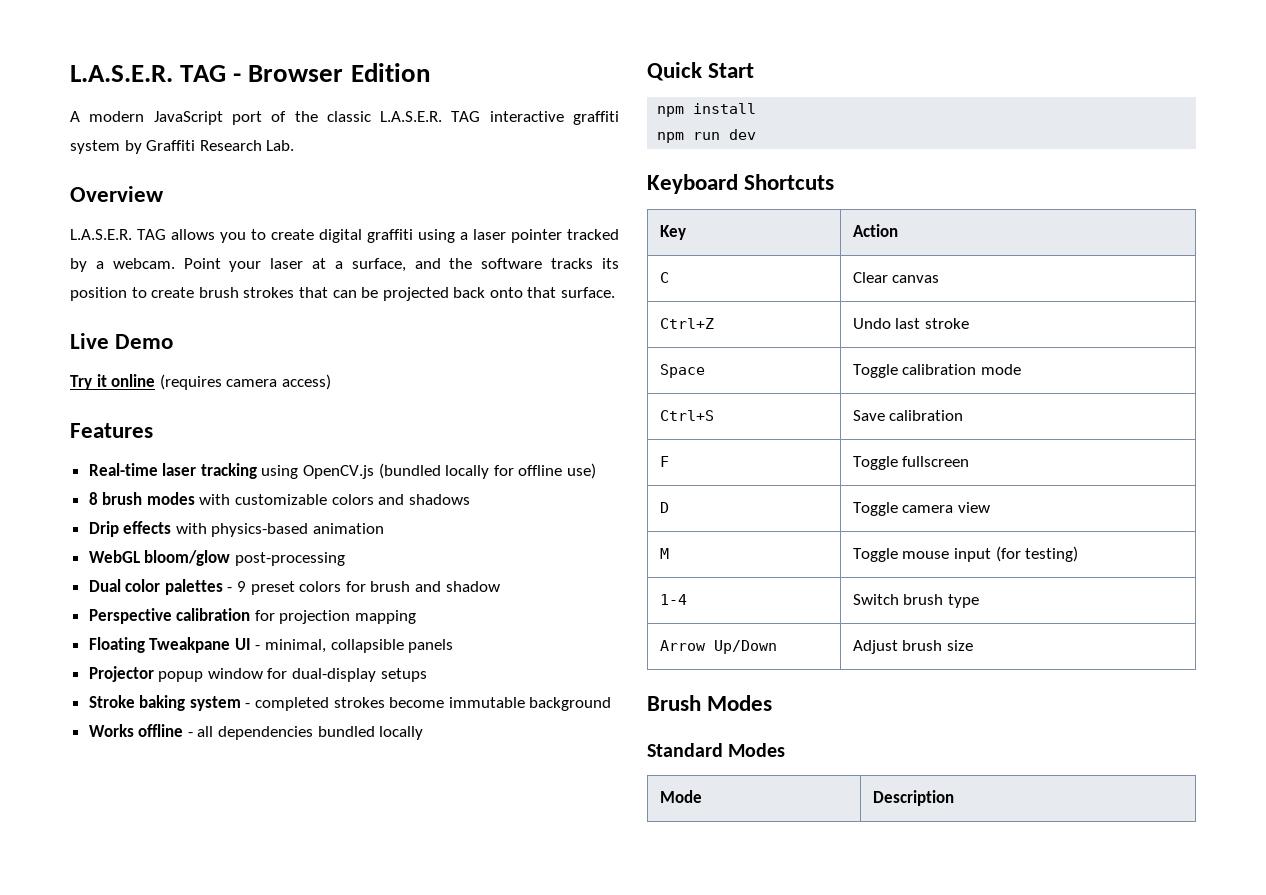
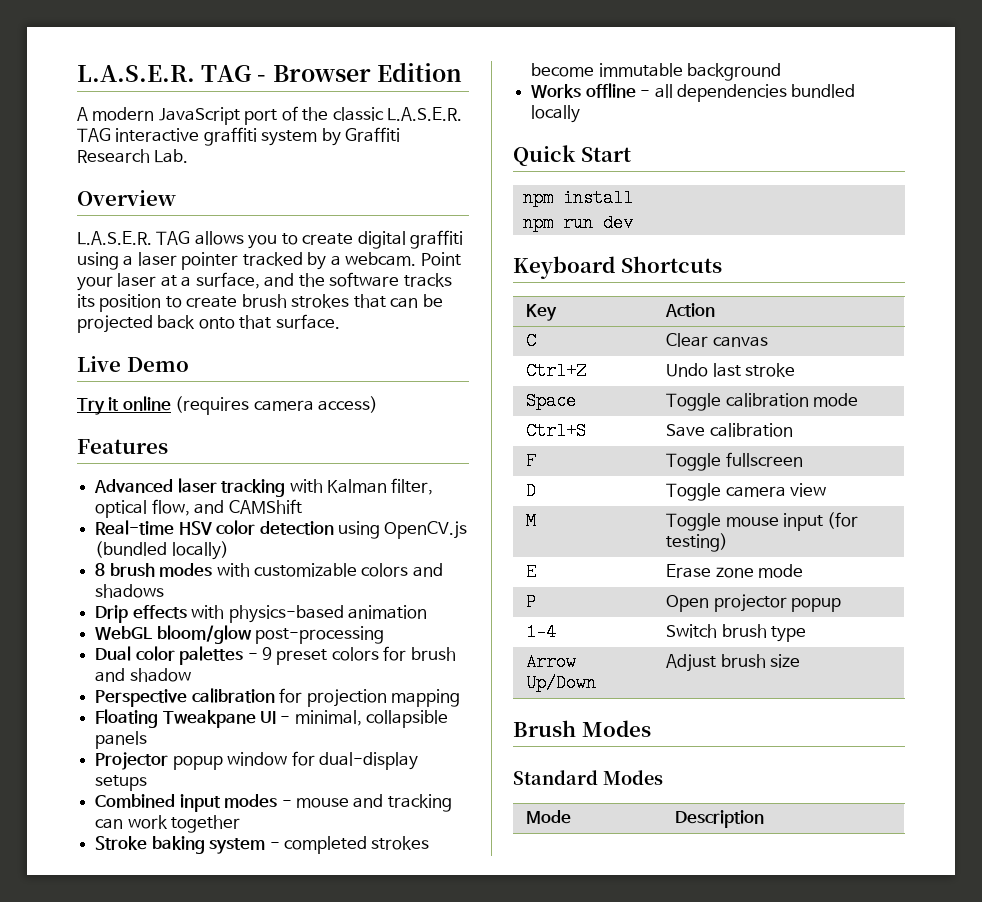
[88,463,158,476] Real-time -> [94,479,174,493] Advanced
[261,463,597,479] using OpenCV.js (bundled locally for offline use) -> [289,478,434,495] [95,499,302,518] [95,520,468,539] [95,541,229,560] with Kalman filter, optical flow, and CAMShift // Real-time HSV color detection using OpenCV.js (bundled locally)
(427, 675) none -> [95,794,452,812] [95,815,241,833] // Combined input modes - mouse and tracking can work together
(1079, 554) none -> [526,563,537,581] [666,564,804,578] [526,593,537,611] [666,594,842,612] // E | Erase zone mode // P | Open projector popup

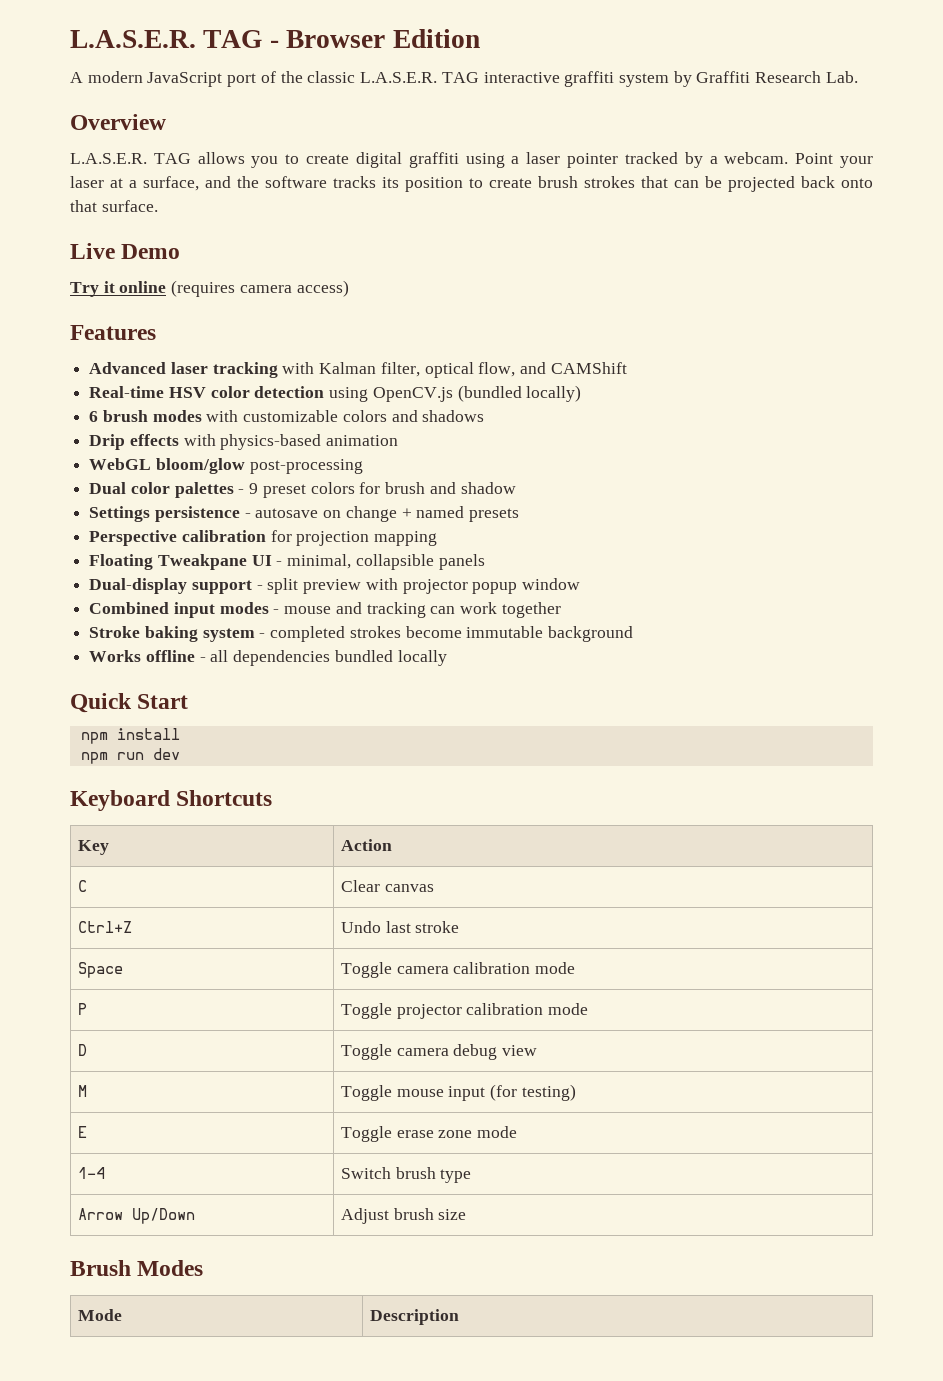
[95,563,106,577] 8 -> [89,411,99,422] 6
(191, 675) none -> [89,506,520,522] // Settings persistence - autosave on change + named presets
[95,752,169,770] Projector -> [89,578,468,594] Dual-display support - split preview with projector
[291,751,418,770] [95,775,148,791] for dual-display setups -> (581, 584) none
[725,393,859,407] [526,422,587,440] [666,423,793,437] [526,452,537,470] [666,452,803,471] calibration mode // Ctrl+S | Save calibration // F | Toggle fullscreen -> [396,962,576,974] [77,1003,87,1015] [340,1003,589,1019] camera calibration mode // P | Toggle projector calibration mode
(786, 491) none -> [453,1044,498,1060] debug
[666,564,712,578] Erase -> [340,1126,434,1142] Toggle erase
[526,593,537,611] [666,594,842,612] // P | Open projector popup -> (518, 1132) none
[513,770,663,785] // Standard Modes -> (204, 1268) none

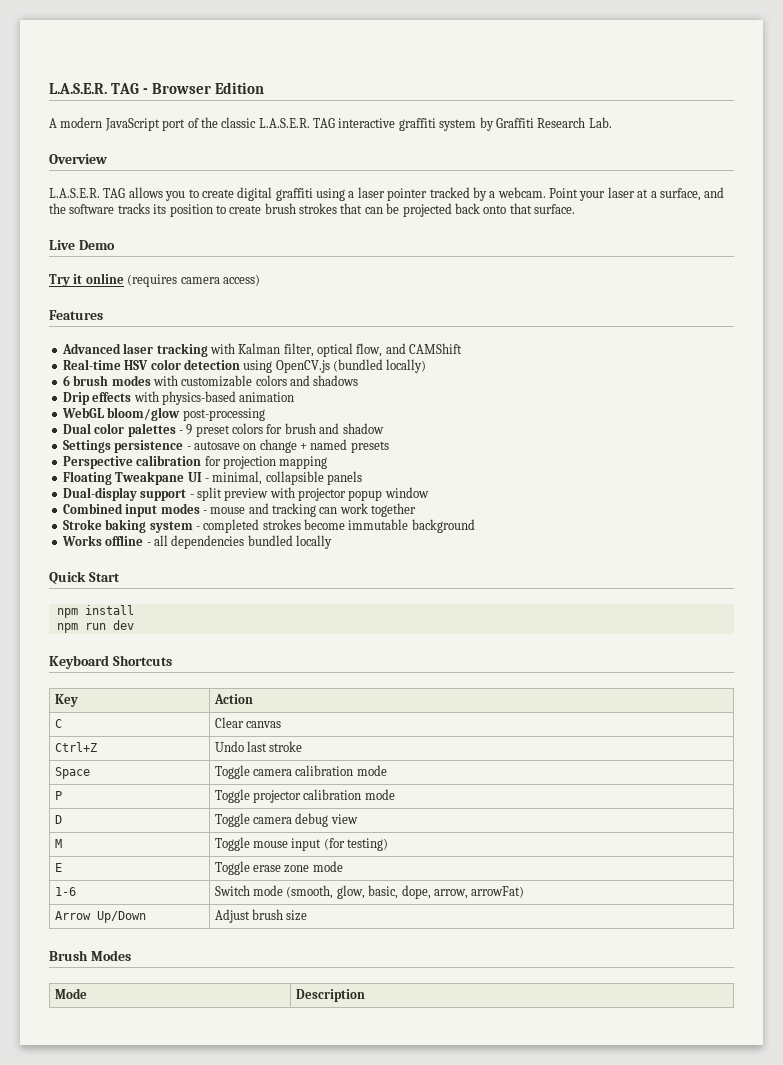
[77,1167,105,1179] 1-4 -> [54,887,76,896] 1-6
[395,1167,472,1183] brush type -> [253,885,525,899] mode (smooth, glow, basic, dope, arrow, arrowFat)

